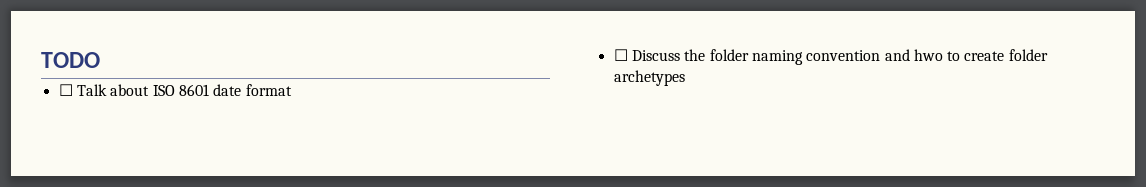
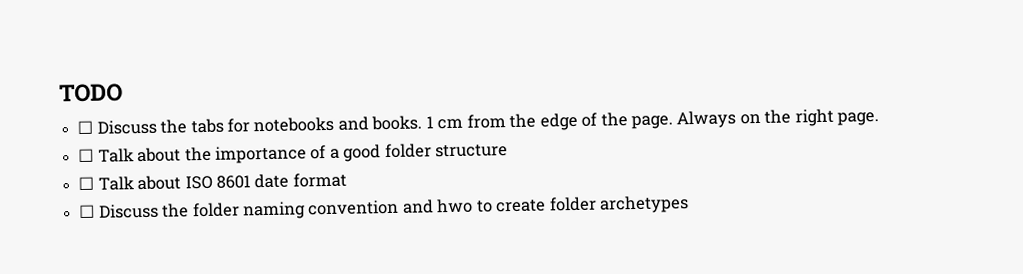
(100, 60) none -> [77,108,880,135] [78,143,509,164] // ☐ Discuss the tabs for notebooks and books. 1 cm from the edge of the page. Always on the right page. // ☐ Talk about the importance of a good folder structure

